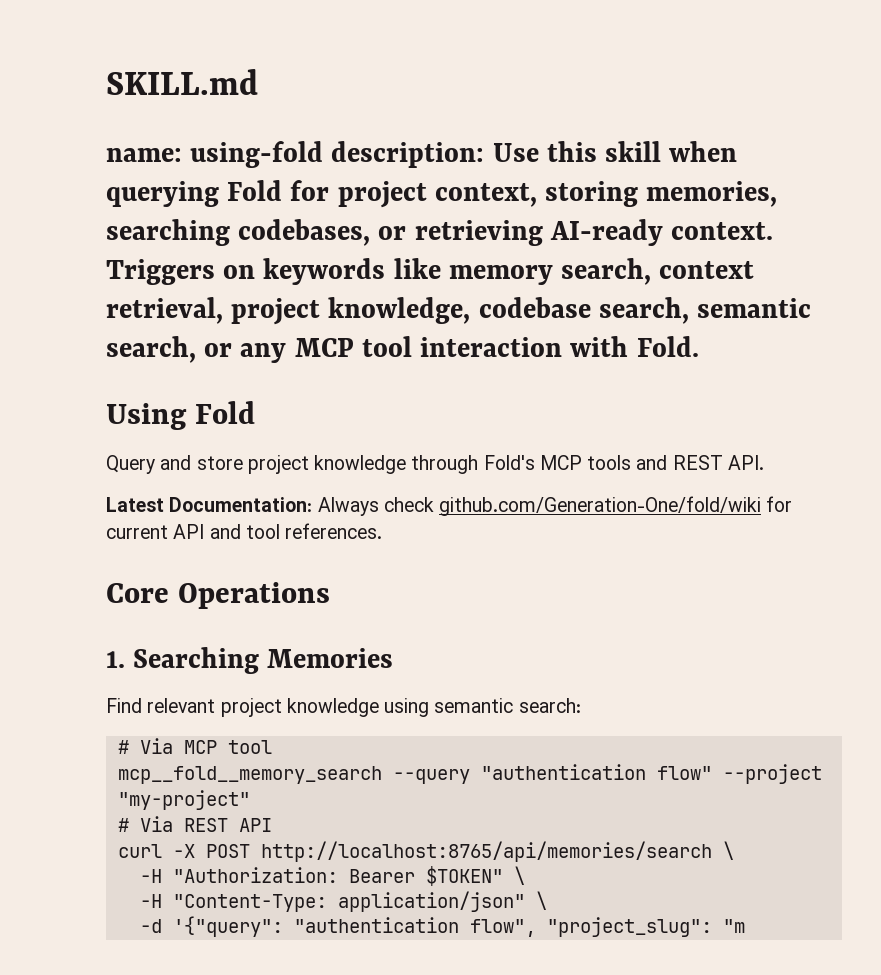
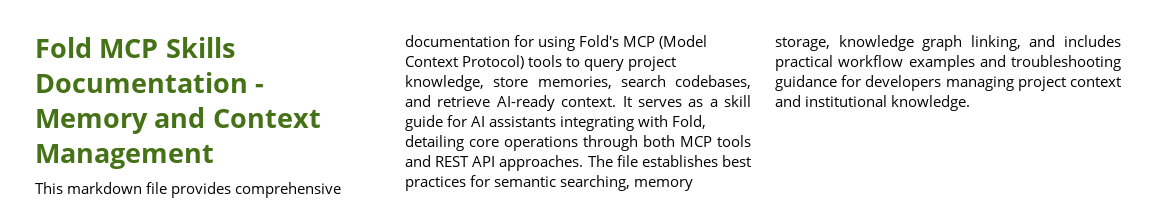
[106,69,258,95] [106,141,738,168] [106,180,778,208] [106,219,774,246] [106,258,755,285] [106,297,812,325] [106,336,699,363] [106,401,256,430] [106,455,764,474] [106,496,793,516] [106,523,383,539] [106,582,331,609] [106,647,394,674] [106,698,581,717] [117,738,272,754] [117,764,822,784] [117,790,250,810] [117,816,272,832] [117,841,734,862] [139,866,525,886] [139,891,547,912] [139,916,745,937] SKILL.md // name: using-fold description: Use this skill when querying Fold for project context, storing memories, searching codebases, or retrieving AI-ready context. Triggers on keywords like memory search, context retrieval, project knowledge, codebase search, semantic search, or any MCP tool interaction with Fold. // Using Fold // Query and store project knowledge through Fold's MCP tools and REST API. // Latest Documentation: Always check github.com/Generation-One/fold/wiki for current API and tool references. // Core Operations // 1. Searching Memories // Find relevant project knowledge using semantic search: // # Via MCP tool // mcp__fold__memory_search --query "authentication flow" --project "my-project" // # Via REST API // curl -X POST http://localhost:8765/api/memories/search \ // -H "Authorization: Bearer $TOKEN" \ // -H "Content-Type: application/json" \ // -d '{"query": "authentication flow", "project_slug": "m -> [35,37,235,58] [35,72,265,93] [35,107,321,134] [35,144,214,169] [35,182,342,198] [405,35,708,51] [405,55,677,71] [405,75,751,91] [405,95,751,111] [405,115,707,131] [405,135,751,151] [405,155,751,171] [405,175,694,191] [775,35,1121,51] [775,55,1121,71] [775,75,1121,91] [775,95,971,111] Fold MCP Skills Documentation - Memory and Context Management // This markdown file provides comprehensive documentation for using Fold's MCP (Model Context Protocol) tools to query project knowledge, store memories, search codebases, and retrieve AI-ready context. It serves as a skill guide for AI assistants integrating with Fold, detailing core operations through both MCP tools and REST API approaches. The file establishes best practices for semantic searching, memory storage, knowledge graph linking, and includes practical workflow examples and troubleshooting guidance for developers managing project context and institutional knowledge.

